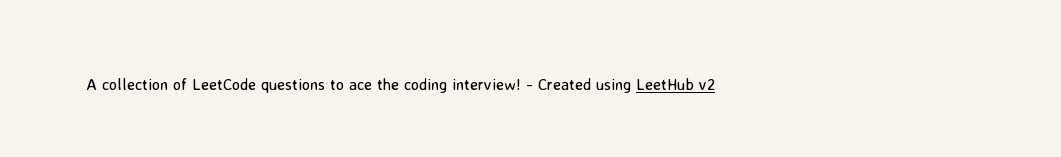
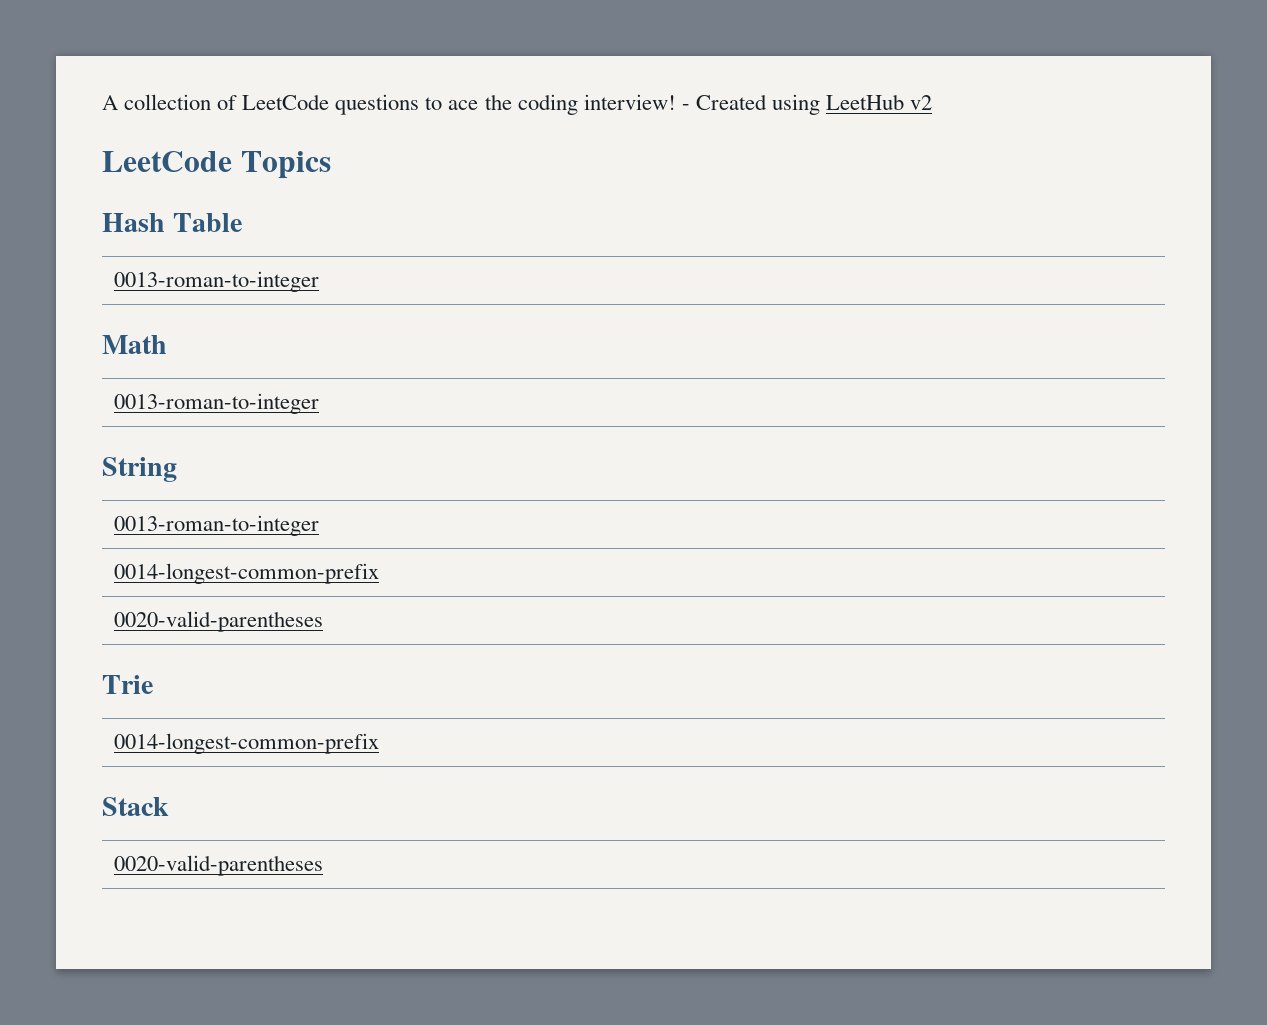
(715, 84) none -> [102,151,331,179] [102,213,242,232] [113,271,319,292] [102,335,167,354] [113,393,319,414] [102,457,177,482] [113,515,319,536] [113,563,379,584] [113,611,323,632] [102,675,153,694] [113,733,379,754] [102,797,169,816] [113,855,323,876] // LeetCode Topics // Hash Table // 0013-roman-to-integer // Math // 0013-roman-to-integer // String // 0013-roman-to-integer // 0014-longest-common-prefix // 0020-valid-parentheses // Trie // 0014-longest-common-prefix // Stack // 0020-valid-parentheses

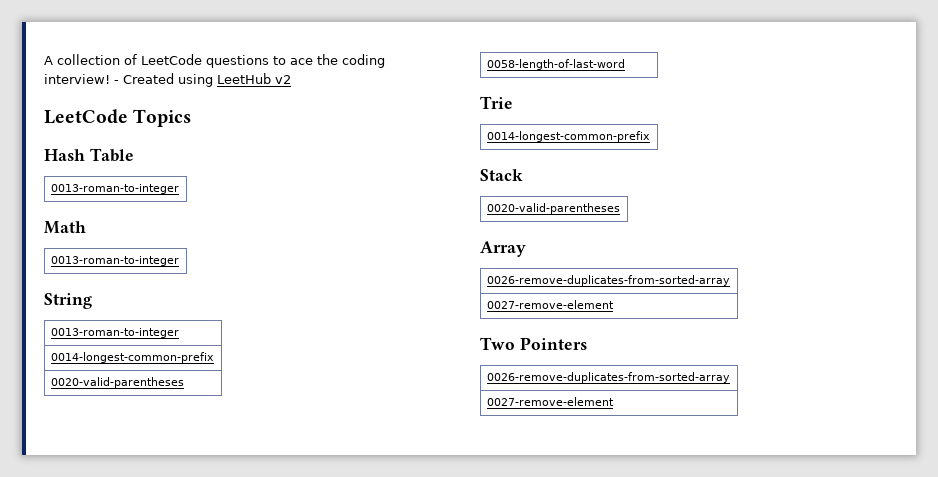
(323, 621) none -> [486,59,625,70] // 0058-length-of-last-word
(323, 865) none -> [480,241,526,257] [486,275,730,286] [486,300,614,309] [480,337,587,350] [486,372,730,383] [486,397,614,406] // Array // 0026-remove-duplicates-from-sorted-array // 0027-remove-element // Two Pointers // 0026-remove-duplicates-from-sorted-array // 0027-remove-element

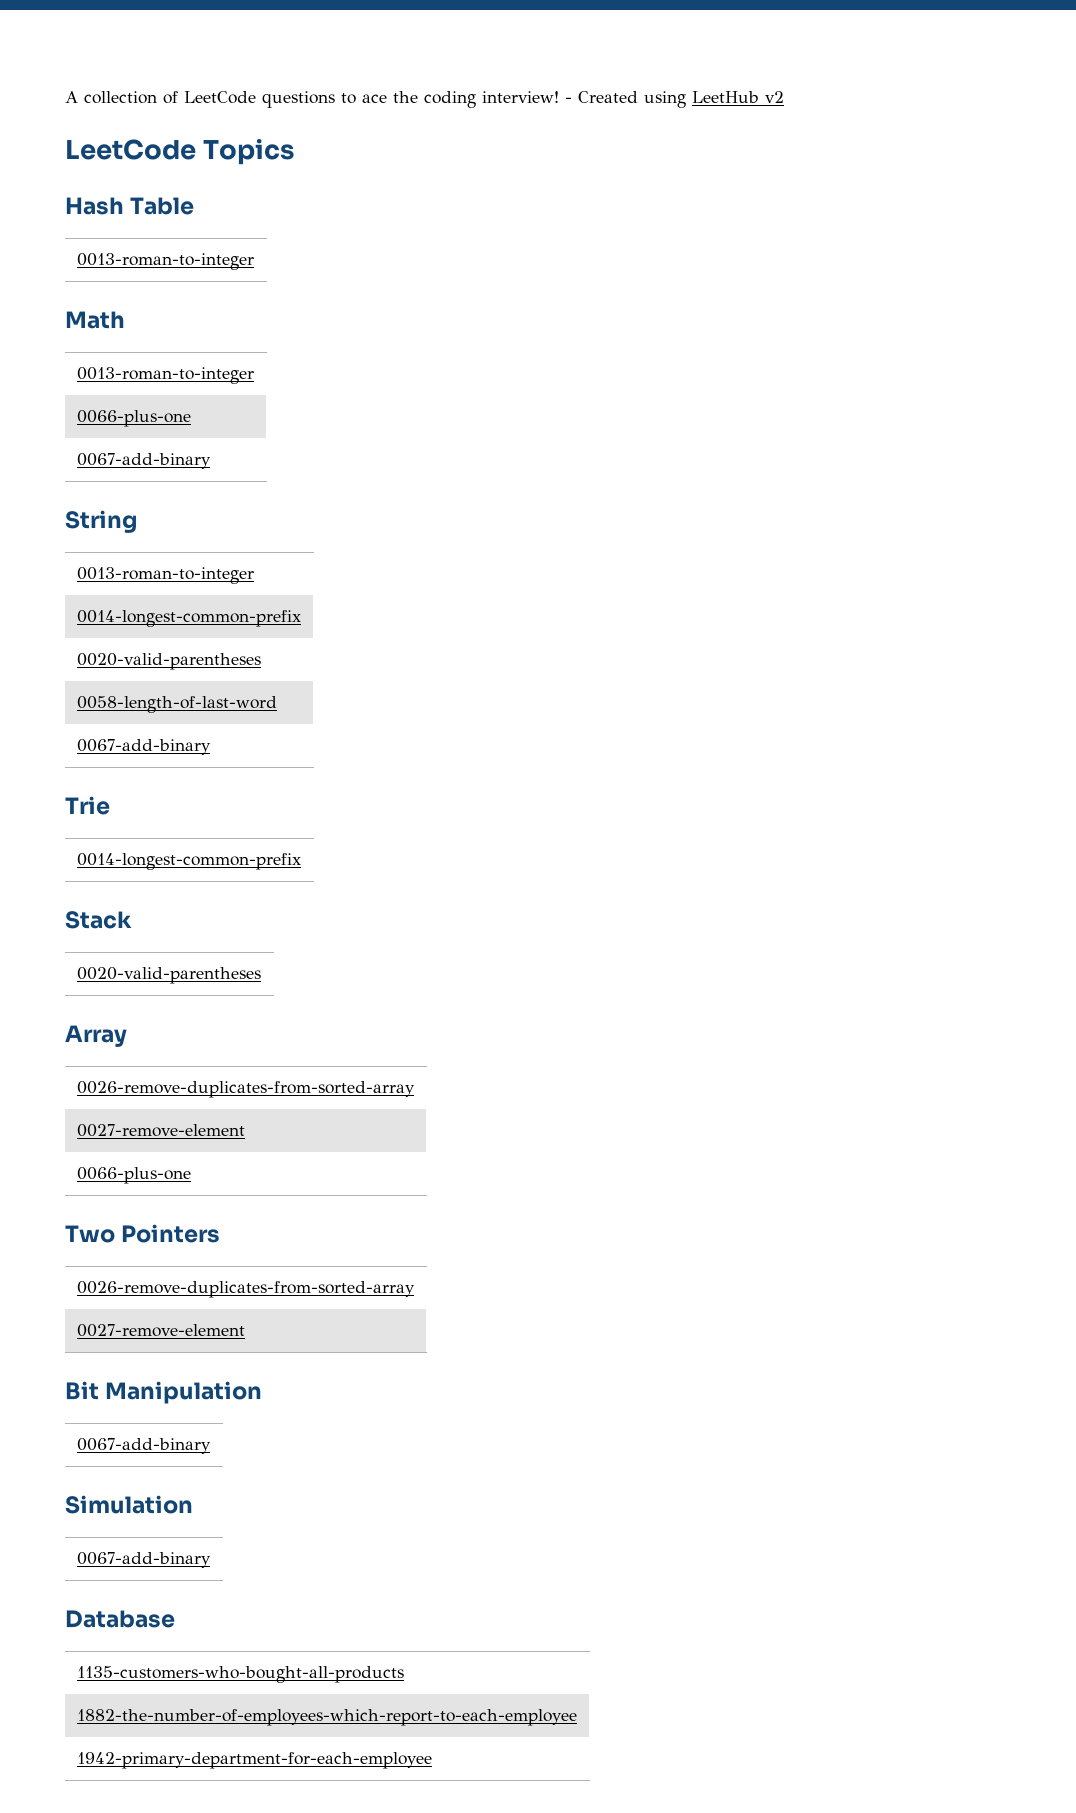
(179, 261) none -> [76,410,191,427] [76,453,211,469] // 0066-plus-one // 0067-add-binary
(625, 64) none -> [76,739,211,755] // 0067-add-binary
(614, 304) none -> [76,1167,191,1184] // 0066-plus-one
(614, 401) none -> [65,1381,263,1404] [76,1438,211,1454] [65,1495,193,1514] [76,1552,211,1568] [65,1610,175,1628] [76,1666,404,1683] [76,1709,577,1726] [76,1752,432,1769] // Bit Manipulation // 0067-add-binary // Simulation // 0067-add-binary // Database // 1135-customers-who-bought-all-products // 1882-the-number-of-employees-which-report-to-each-employee // 1942-primary-department-for-each-employee

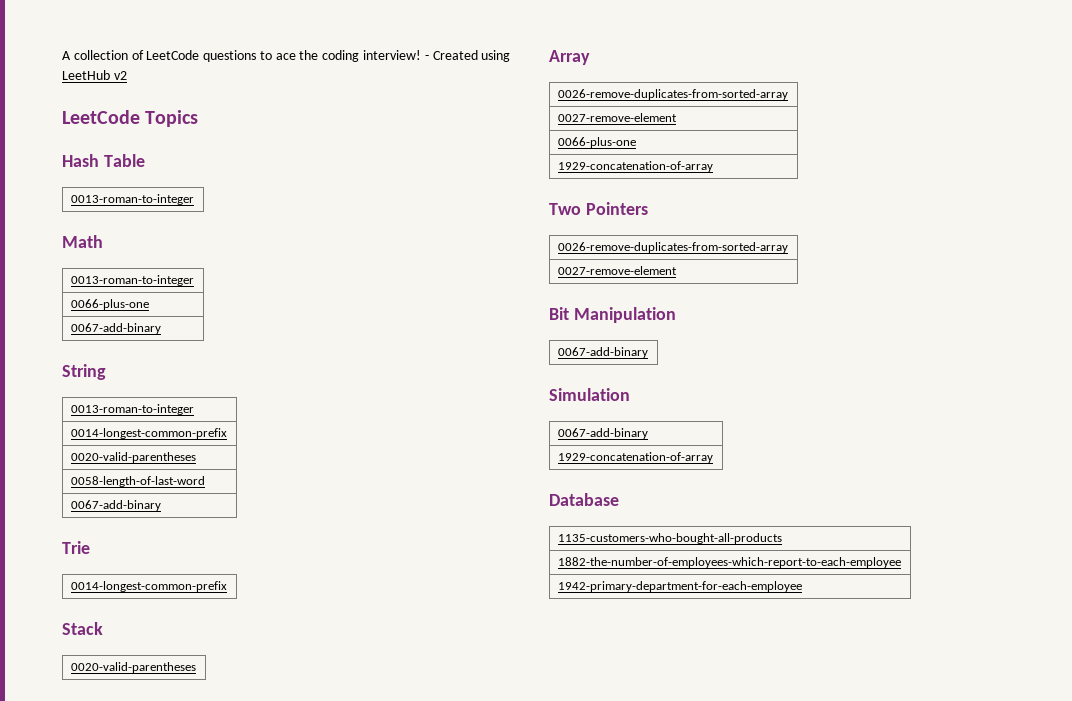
(191, 1175) none -> [557,161,713,172] // 1929-concatenation-of-array
(211, 1560) none -> [557,452,713,463] // 1929-concatenation-of-array

